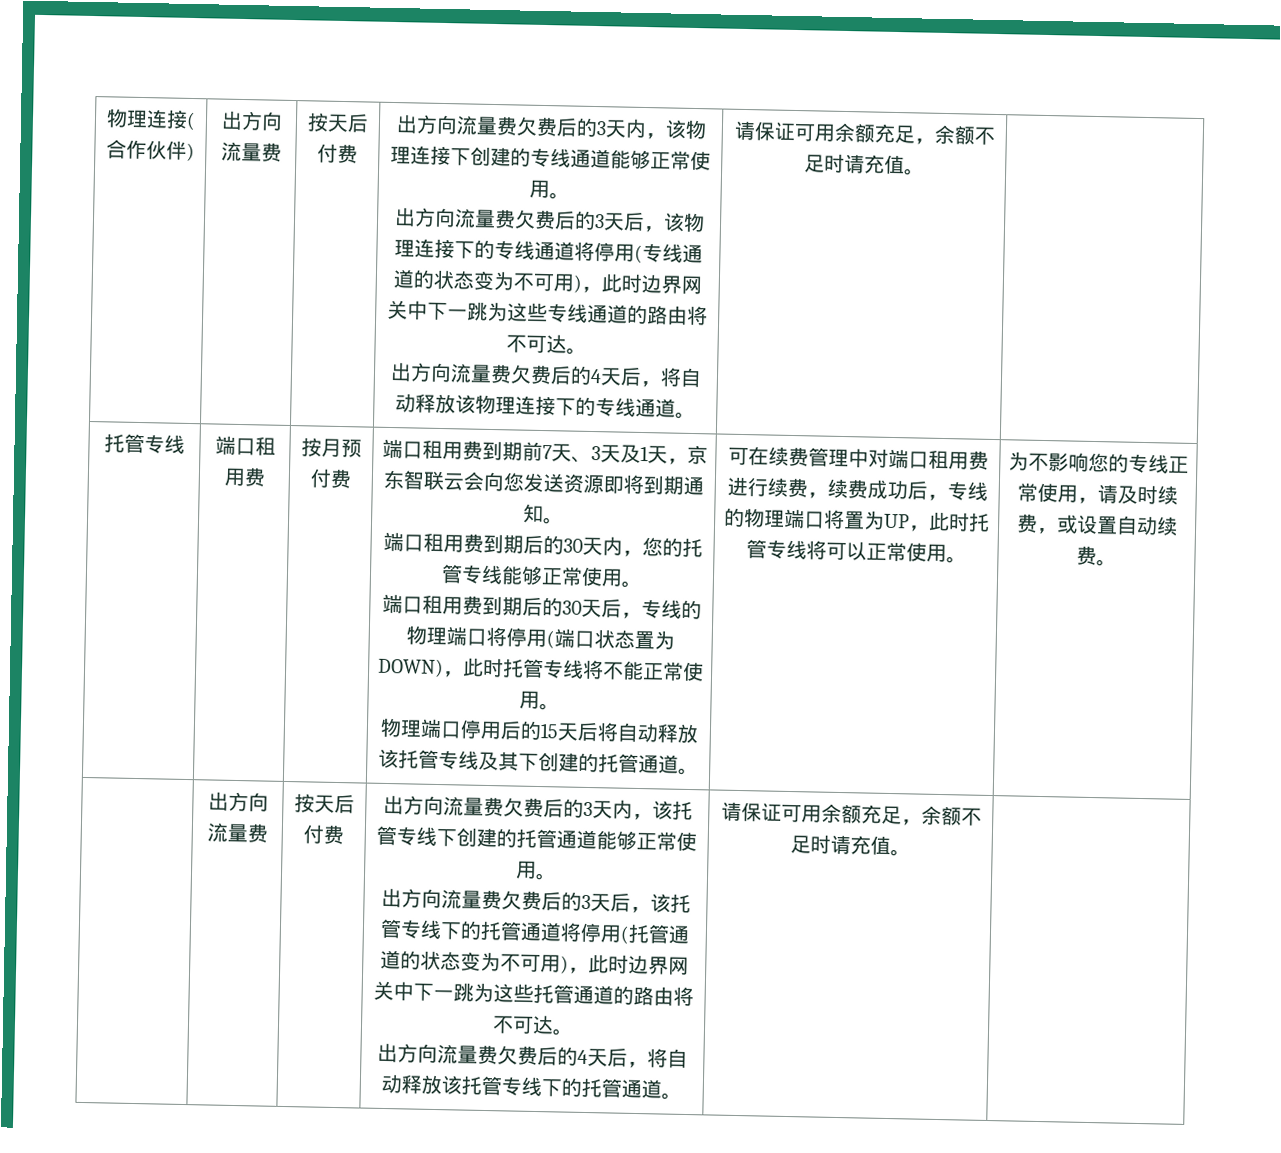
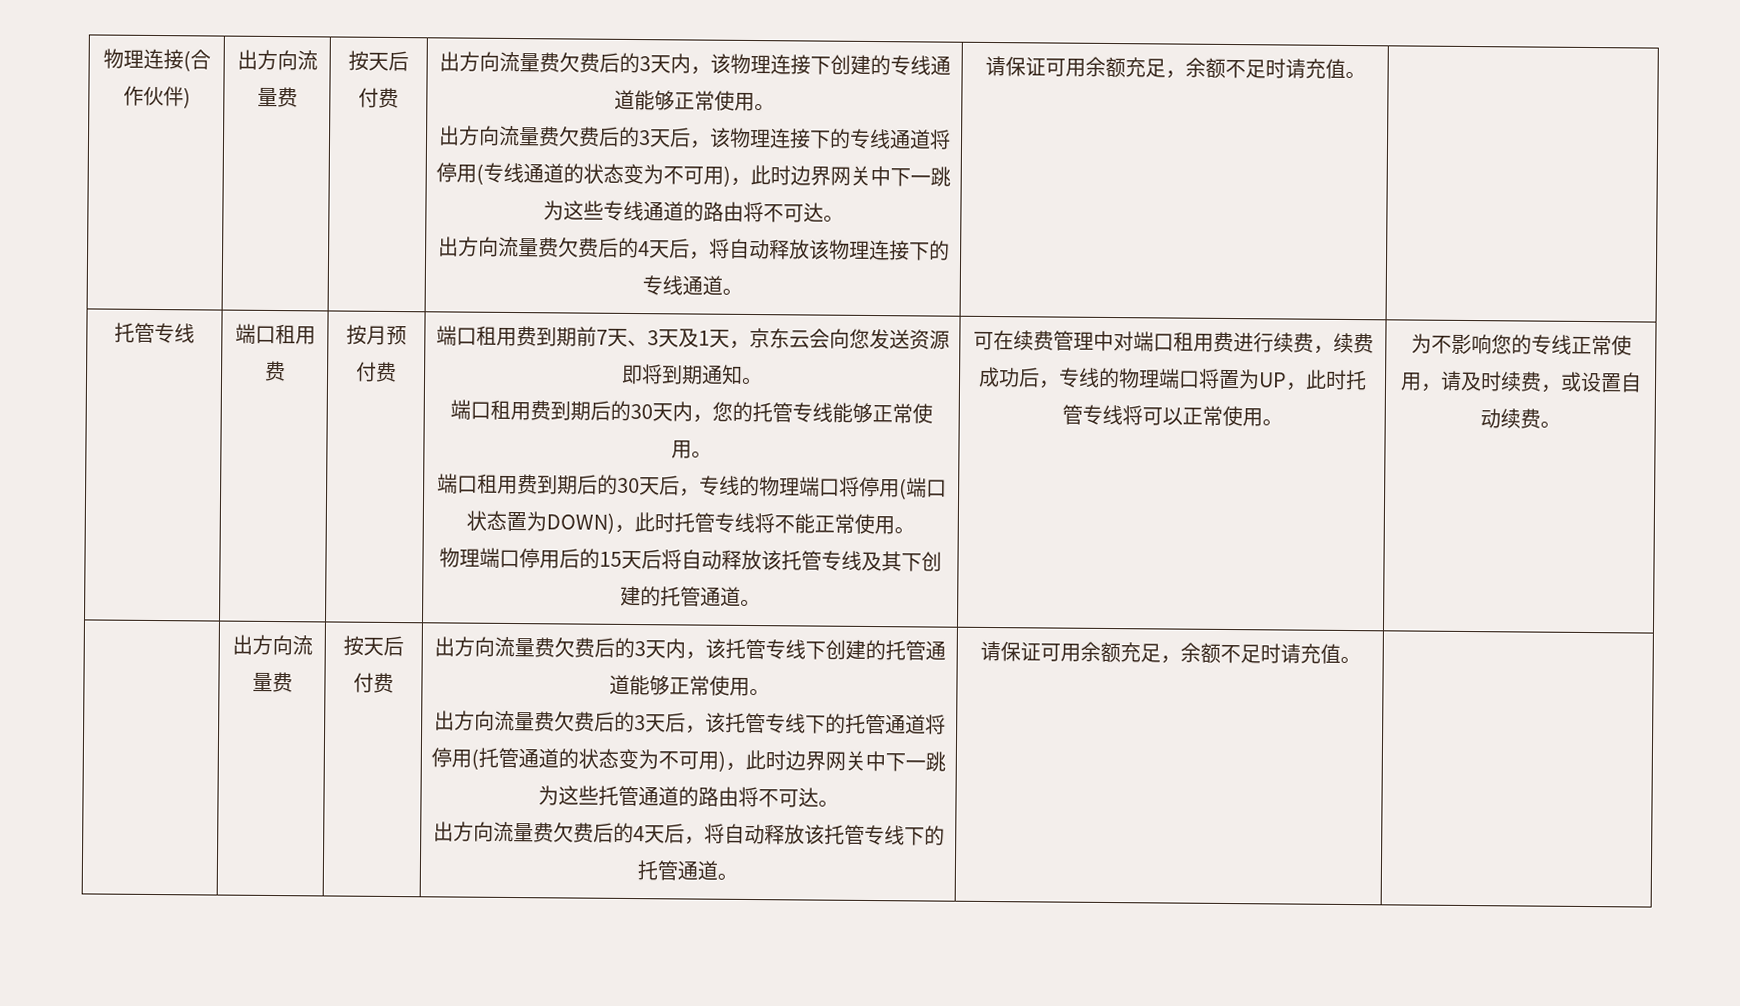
[403,470,445,491] 智联 -> (790, 338) none

